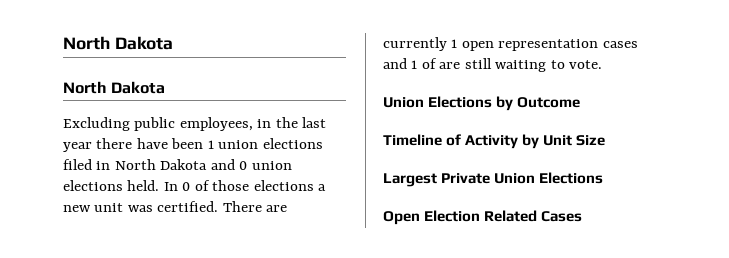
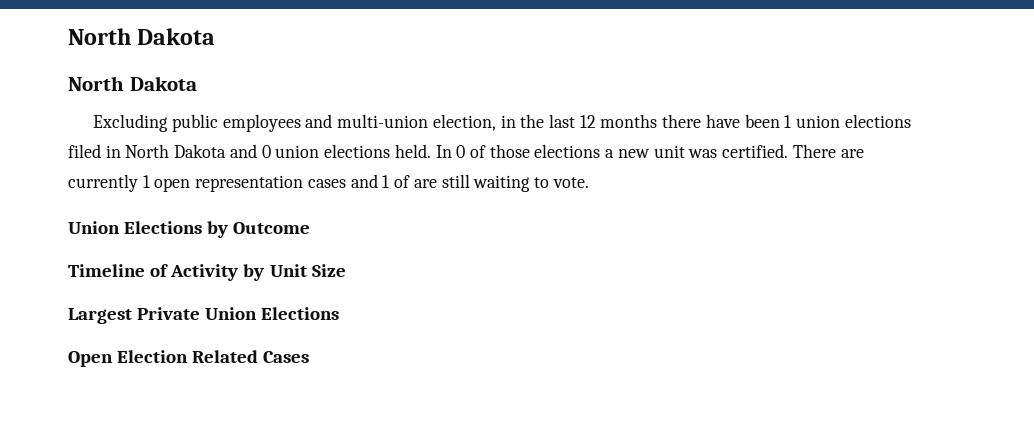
[179,117,253,131] employees, -> [222,114,496,132] employees and multi-union election,
[63,142,92,152] year -> [579,114,658,128] 12 months

